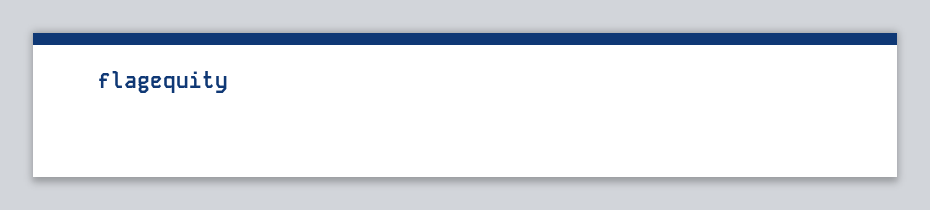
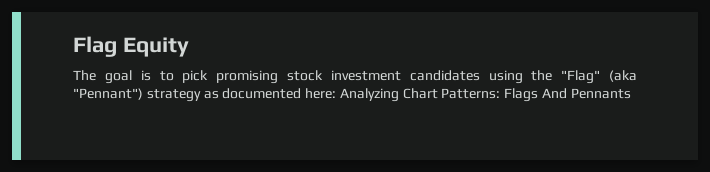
[98,71,228,93] flagequity -> [73,36,189,57] [73,70,637,84] [73,88,631,102] Flag Equity // The goal is to pick promising stock investment candidates using the "Flag" (aka "Pennant") strategy as documented here: Analyzing Chart Patterns: Flags And Pennants

